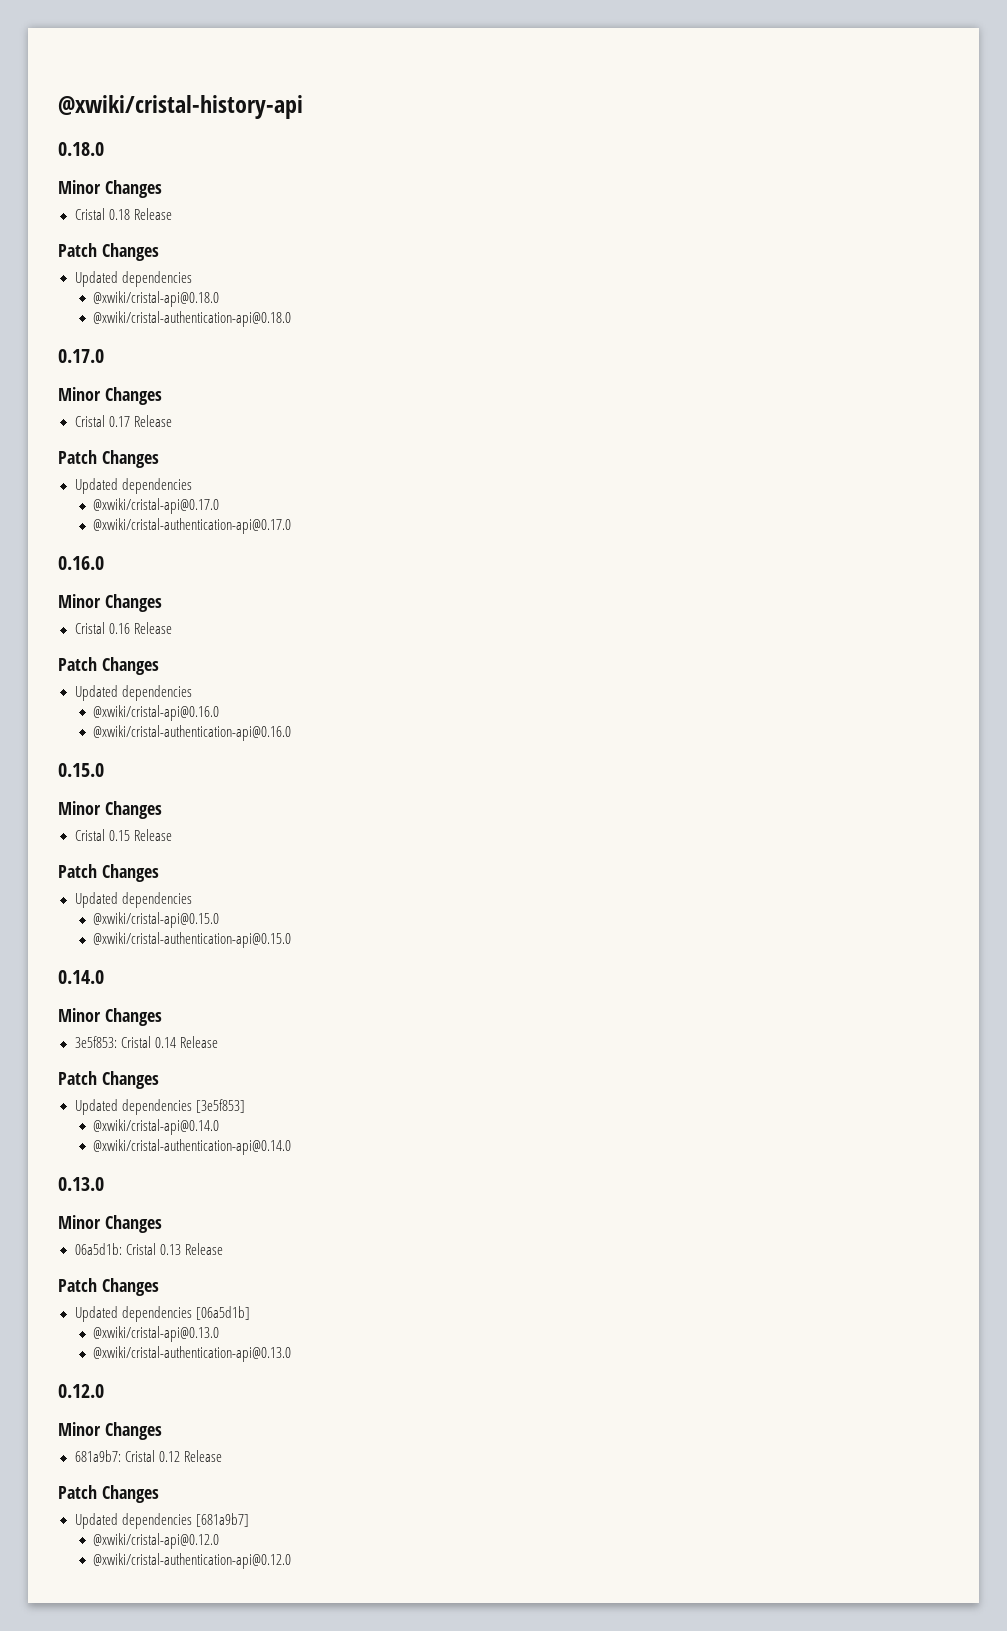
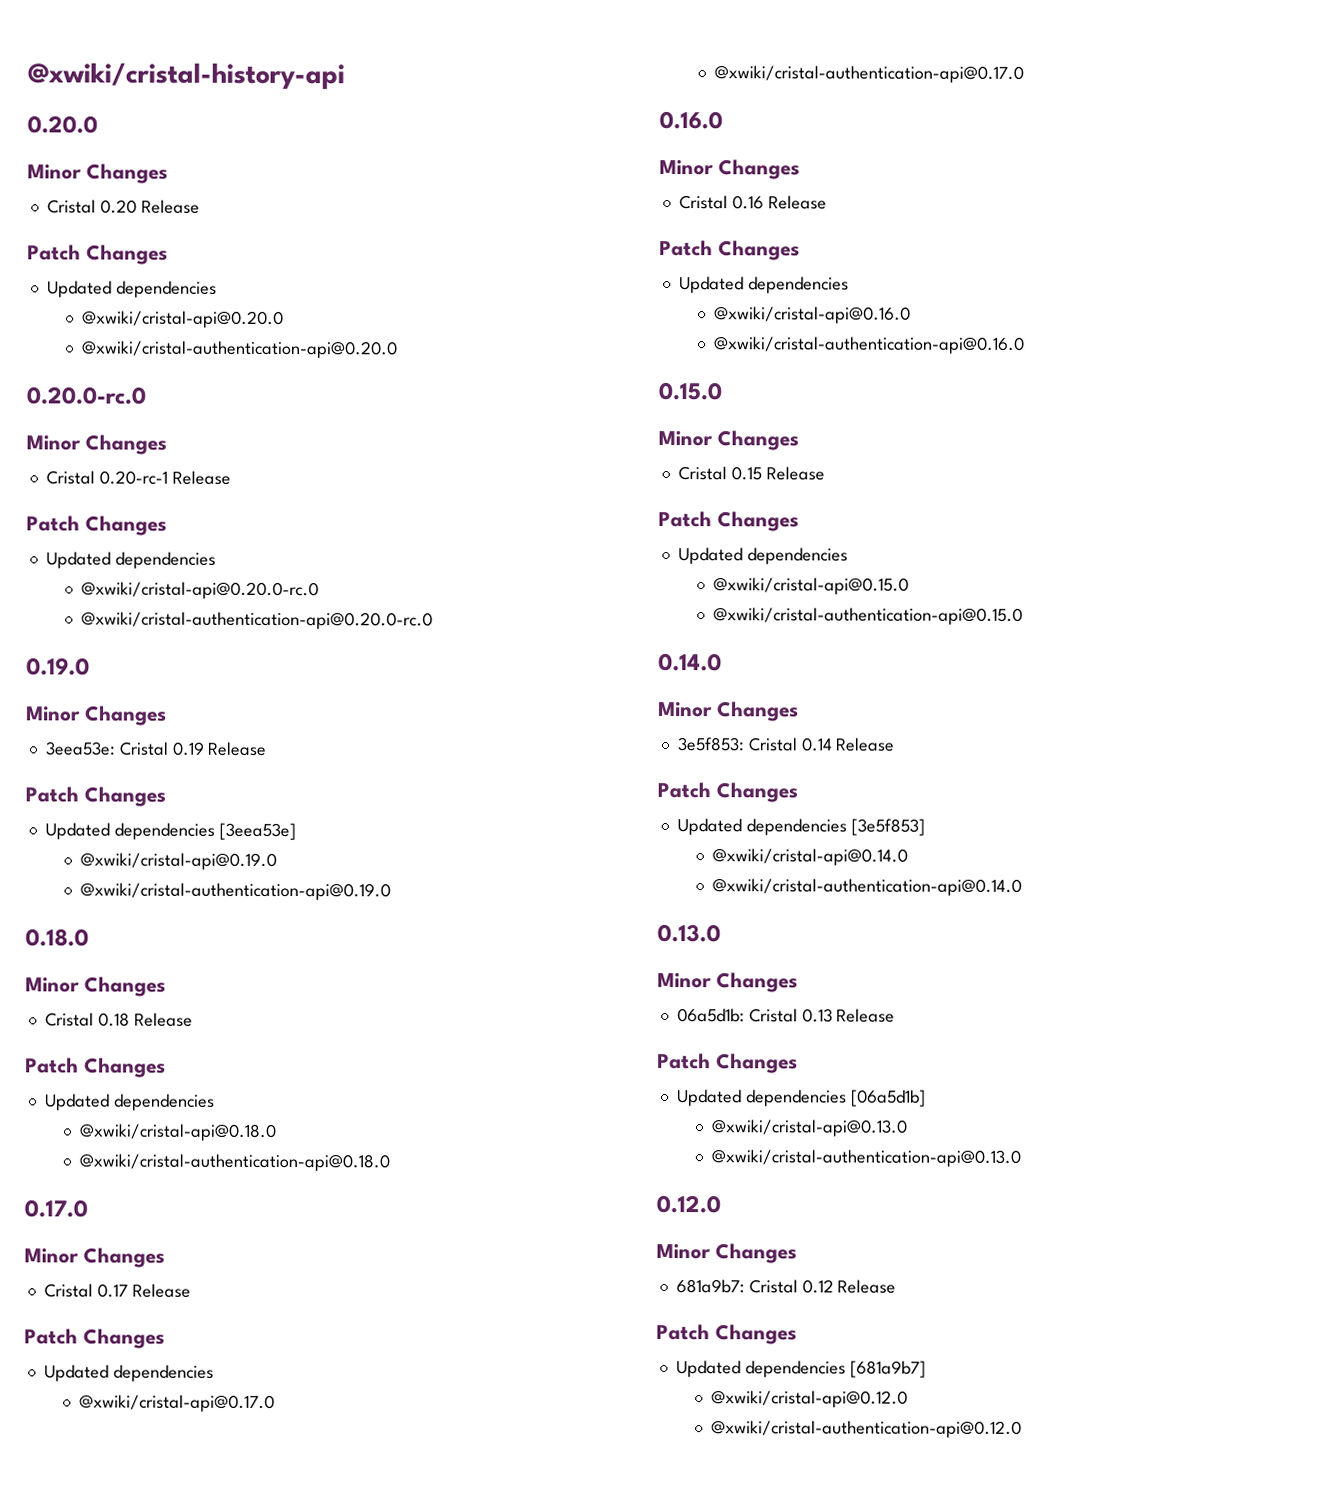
(303, 107) none -> [27,115,98,134] [27,163,168,184] [46,199,200,214] [27,244,168,265] [46,280,217,298] [82,310,285,328] [82,340,399,359] [26,386,146,405] [26,434,167,455] [45,470,231,485] [26,515,167,536] [45,551,216,569] [81,581,320,600] [81,611,434,630] [26,657,90,676] [26,705,167,726] [44,741,268,756] [25,786,166,807] [44,822,296,841] [80,852,278,870] [80,882,392,901] // 0.20.0 // Minor Changes // Cristal 0.20 Release // Patch Changes // Updated dependencies // @xwiki/cristal-api@0.20.0 // @xwiki/cristal-authentication-api@0.20.0 // 0.20.0-rc.0 // Minor Changes // Cristal 0.20-rc-1 Release // Patch Changes // Updated dependencies // @xwiki/cristal-api@0.20.0-rc.0 // @xwiki/cristal-authentication-api@0.20.0-rc.0 // 0.19.0 // Minor Changes // 3eea53e: Cristal 0.19 Release // Patch Changes // Updated dependencies [3eea53e] // @xwiki/cristal-api@0.19.0 // @xwiki/cristal-authentication-api@0.19.0

